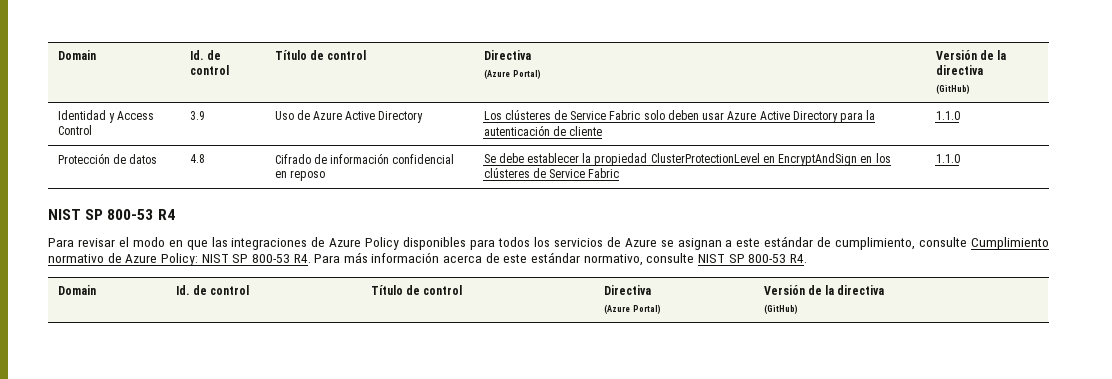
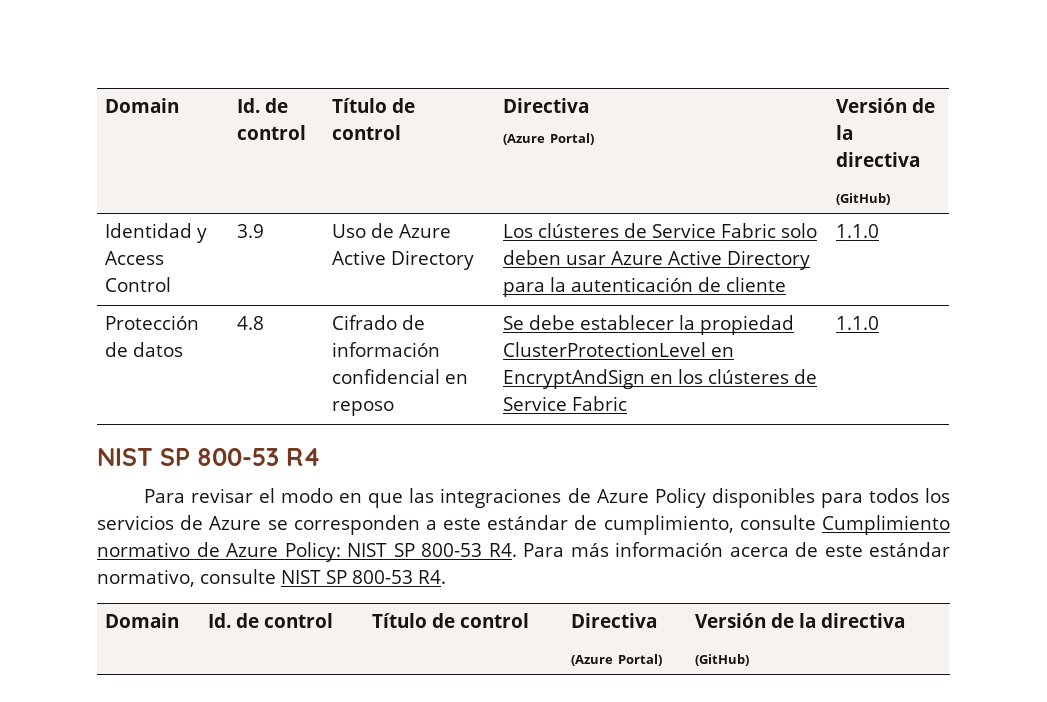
[677,238,722,250] asignan -> [293,515,420,535] corresponden

